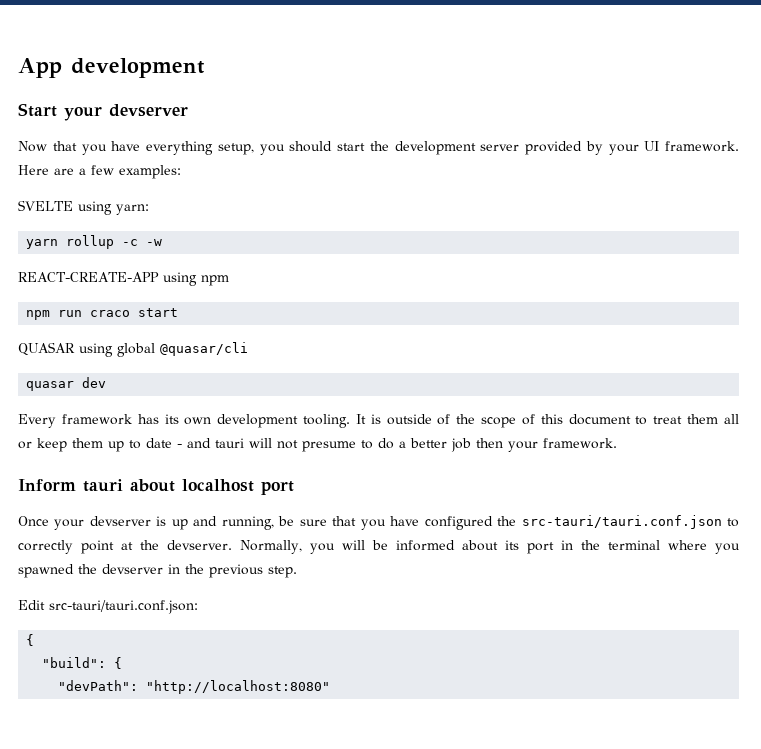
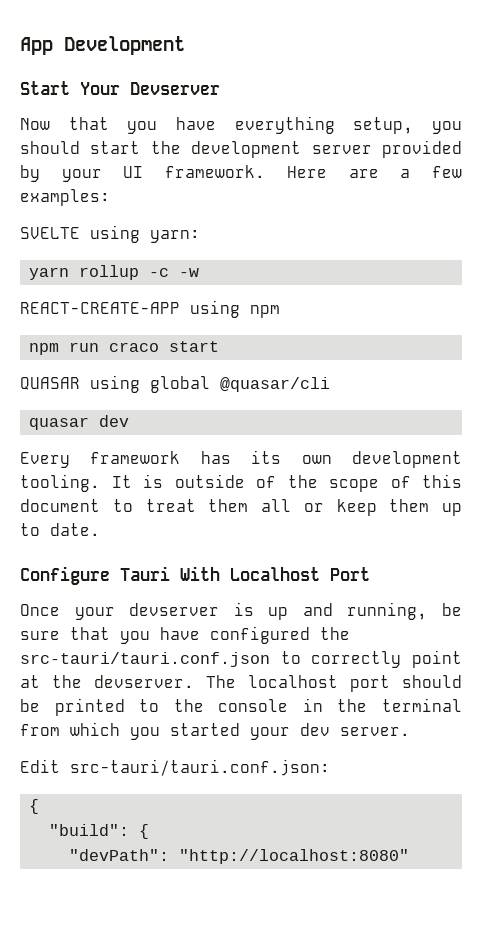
[71,58,205,78] development -> [64,36,185,55] Development
[64,104,188,121] your devserver -> [80,82,220,95] Your Devserver
[146,438,617,452] [18,479,294,495] date - and tauri will not presume to do a better job then your framework. // Inform tauri about localhost port -> [50,523,100,536] [20,566,370,585] date. // Configure Tauri With Localhost Port
[240,540,741,554] [18,564,297,578] Normally, you will be informed about its port in the terminal where you spawned the devserver in the previous step. -> [206,675,462,692] [20,698,462,716] [20,722,410,740] The localhost port should be printed to the console in the terminal from which you started your dev server.

